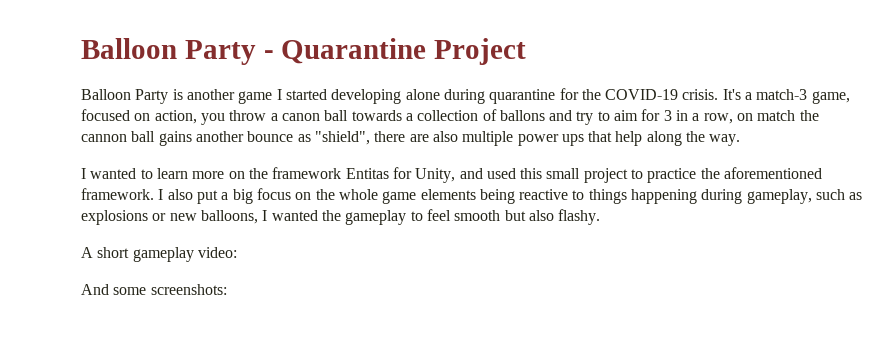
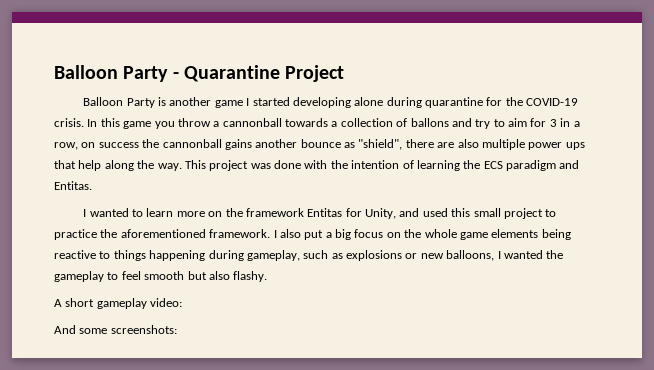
[722,89,850,104] [81,109,197,124] It's a match-3 game, focused on action, -> [87,118,152,129] In this game
[281,110,349,121] canon ball -> [222,118,282,127] cannonball
[757,110,819,121] [81,131,156,142] match the cannon ball -> [98,139,222,148] success the cannonball
(741, 140) none -> [184,160,580,171] [54,181,92,190] This project was done with the intention of learning the ECS paradigm and Entitas.

